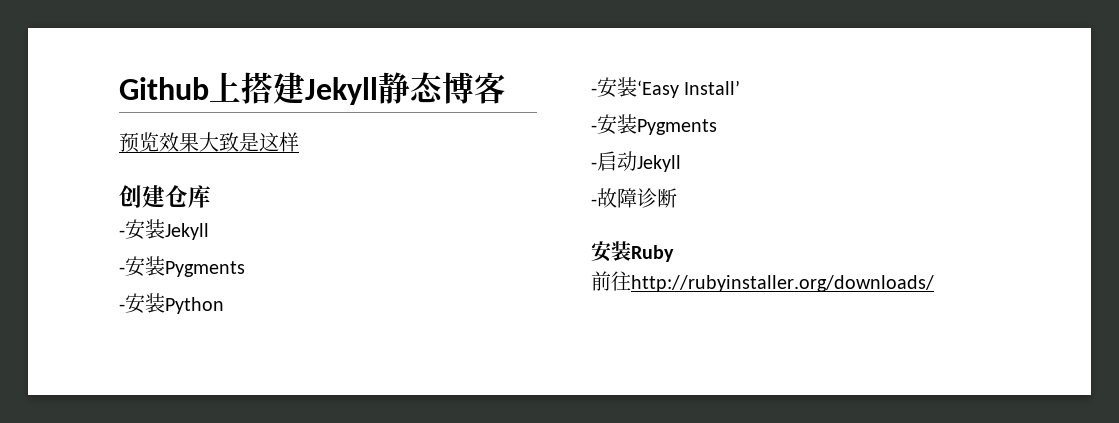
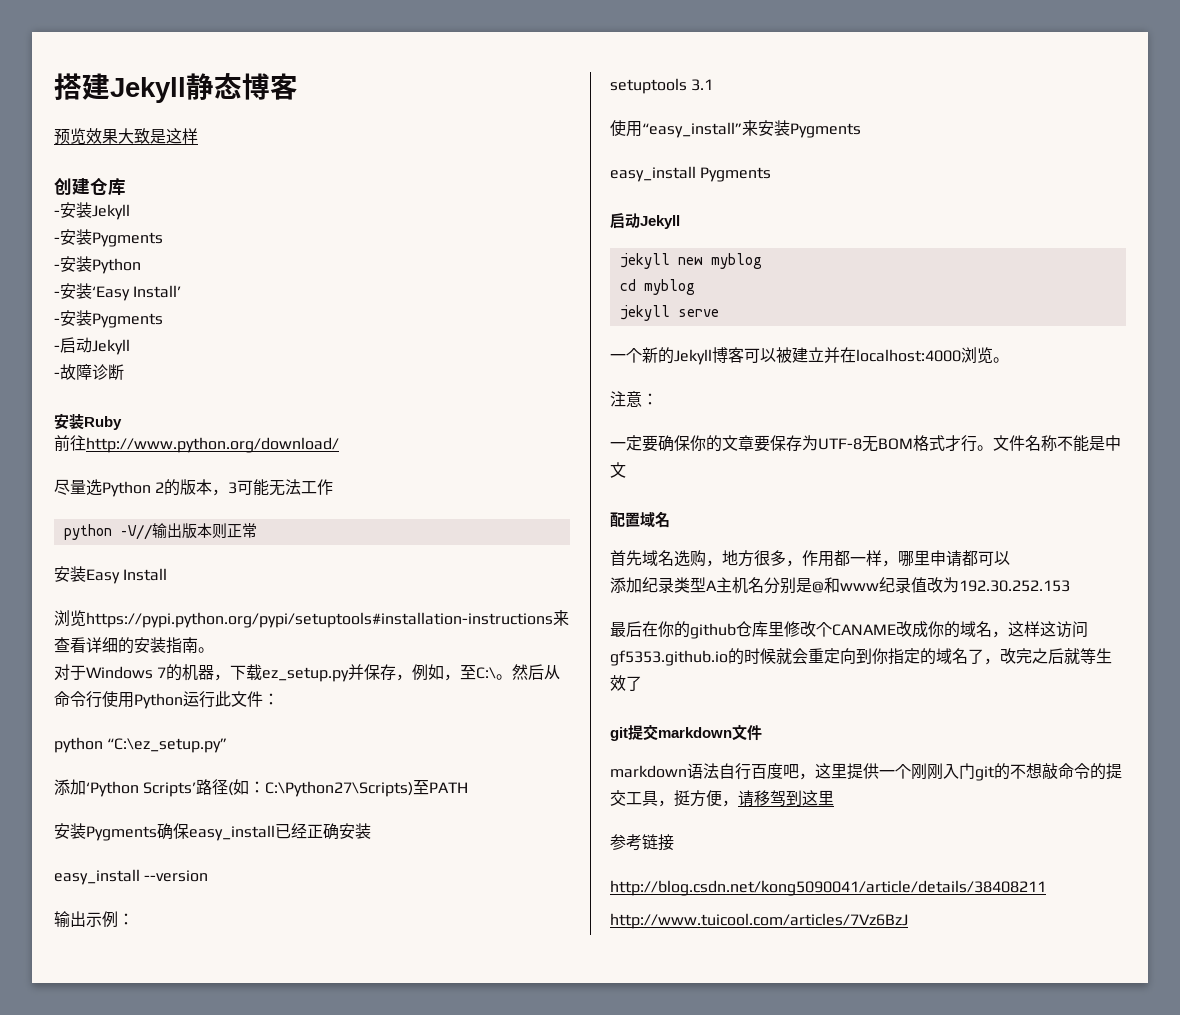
[119,72,241,102] Github上 -> (54, 86) none
[631,275,934,292] http://rubyinstaller.org/downloads/ -> [86,437,339,453] [54,479,334,497] [63,523,257,540] [54,566,168,584] [54,610,569,628] [54,637,214,654] [54,664,561,682] [54,691,279,709] [54,737,228,753] [54,779,469,797] [54,823,371,841] [54,869,209,885] [54,911,134,928] [610,78,714,94] [610,120,861,138] [610,166,772,182] [610,213,680,229] [619,253,762,269] [619,279,695,295] [619,305,719,321] [610,347,1009,365] [610,391,658,407] [610,435,1121,452] [610,462,626,478] [610,511,670,528] [610,550,1010,567] [610,577,1070,594] [610,621,1088,639] [610,648,1112,666] [610,675,642,691] [610,724,762,741] [610,763,1122,781] [610,790,834,807] [610,834,674,851] [610,880,1046,896] [610,913,908,929] http://www.python.org/download/ // 尽量选Python 2的版本，3可能无法工作 // python –V//输出版本则正常 // 安装Easy Install // 浏览https://pypi.python.org/pypi/setuptools#installation-instructions来查看详细的安装指南。 // 对于Windows 7的机器，下载ez_setup.py并保存，例如，至C:\。然后从命令行使用Python运行此文件： // python “C:\ez_setup.py” // 添加‘Python Scripts’路径(如：C:\Python27\Scripts)至PATH // 安装Pygments确保easy_install已经正确安装 // easy_install --version // 输出示例： // setuptools 3.1 // 使用“easy_install”来安装Pygments // easy_install Pygments // 启动Jekyll // jekyll new myblog // cd myblog // jekyll serve // 一个新的Jekyll博客可以被建立并在localhost:4000浏览。 // 注意： // 一定要确保你的文章要保存为UTF-8无BOM格式才行。文件名称不能是中文 // 配置域名 // 首先域名选购，地方很多，作用都一样，哪里申请都可以 // 添加纪录类型A主机名分别是@和www纪录值改为192.30.252.153 // 最后在你的github仓库里修改个CANAME改成你的域名，这样这访问gf5353.github.io的时候就会重定向到你指定的域名了，改完之后就等生效了 // git提交markdown文件 // markdown语法自行百度吧，这里提供一个刚刚入门git的不想敲命令的提交工具，挺方便，请移驾到这里 // 参考链接 // http://blog.csdn.net/kong5090041/article/details/38408211 // http://www.tuicool.com/articles/7Vz6BzJ

